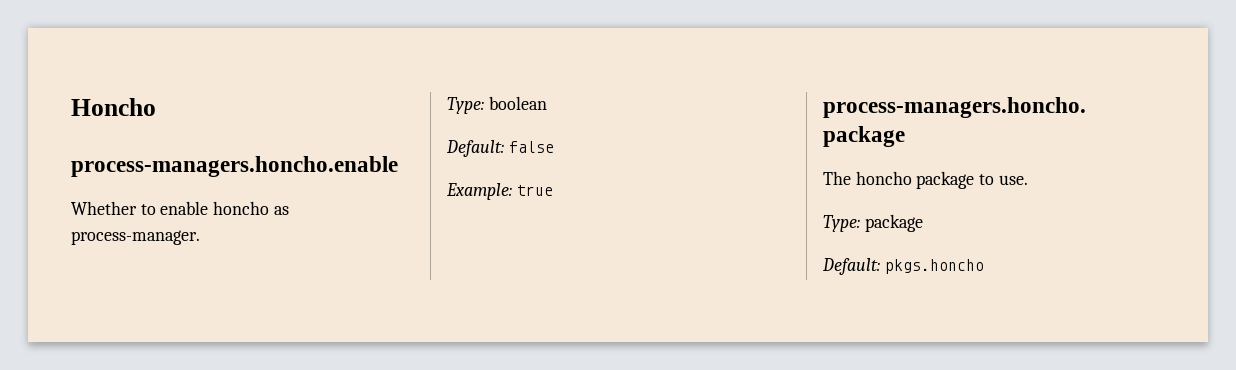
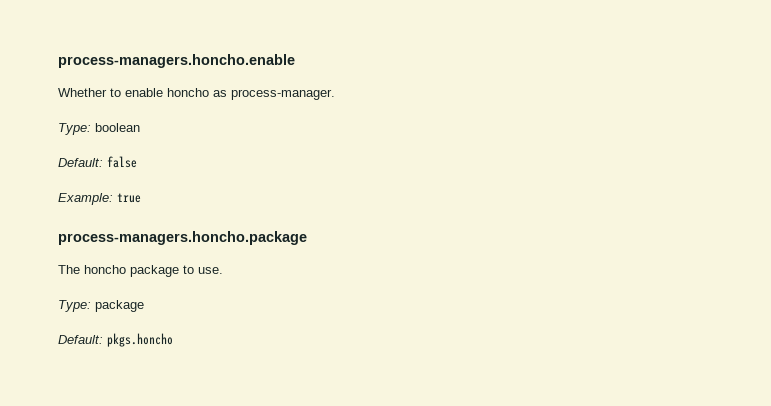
[71,98,156,116] Honcho // -> (58, 61) none

